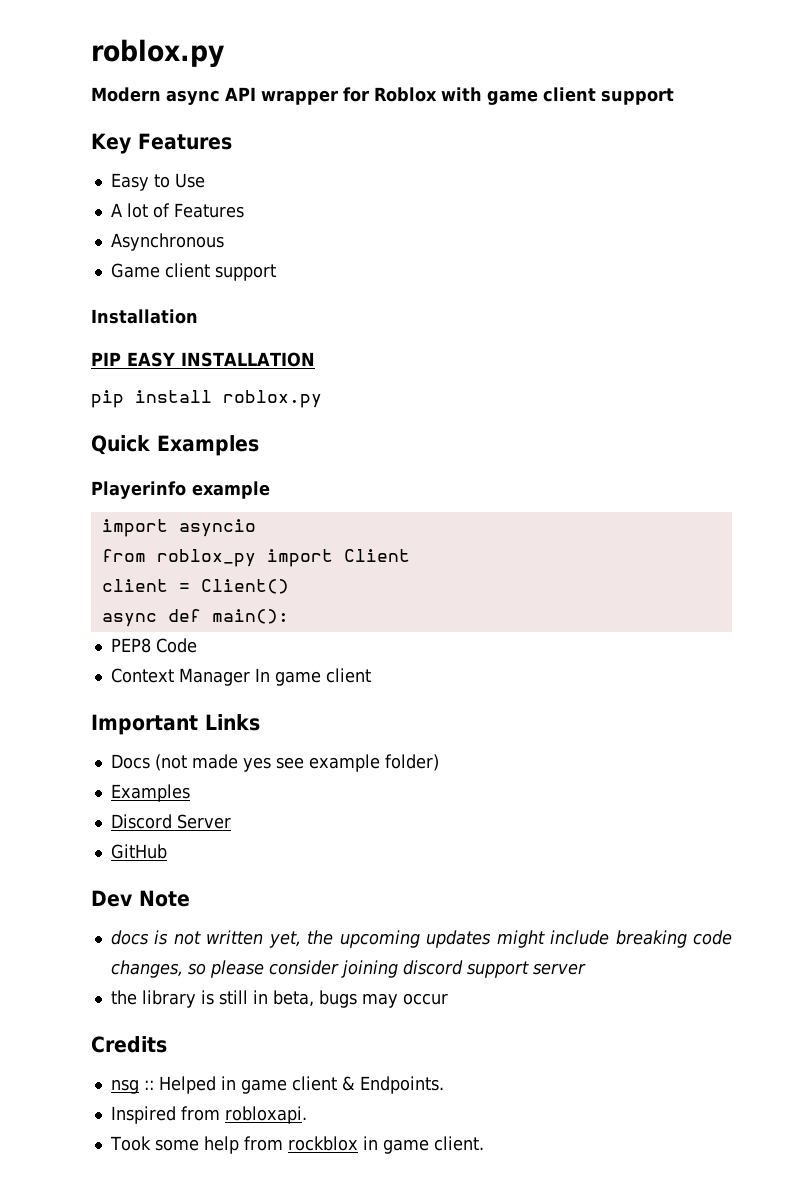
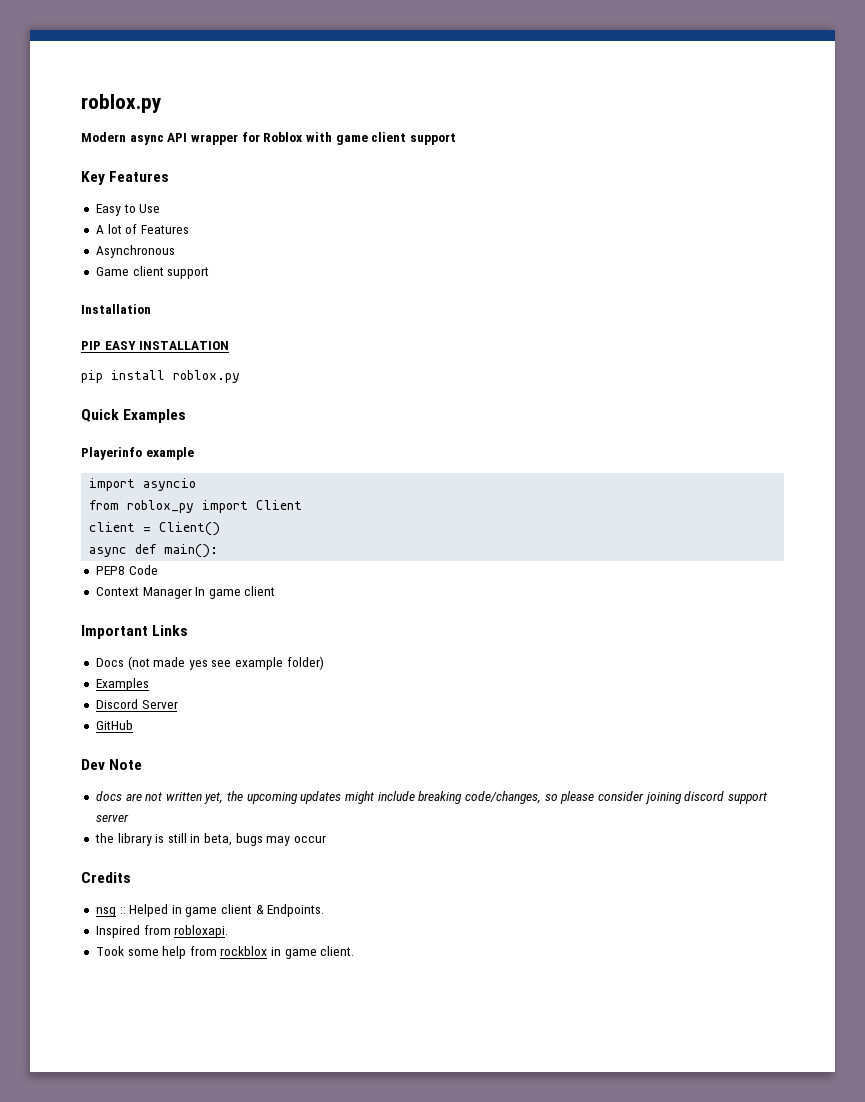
[154,930,169,945] is -> [125,793,142,801] are
[693,930,733,945] [110,960,183,978] code changes, -> [464,791,541,804] code/changes,

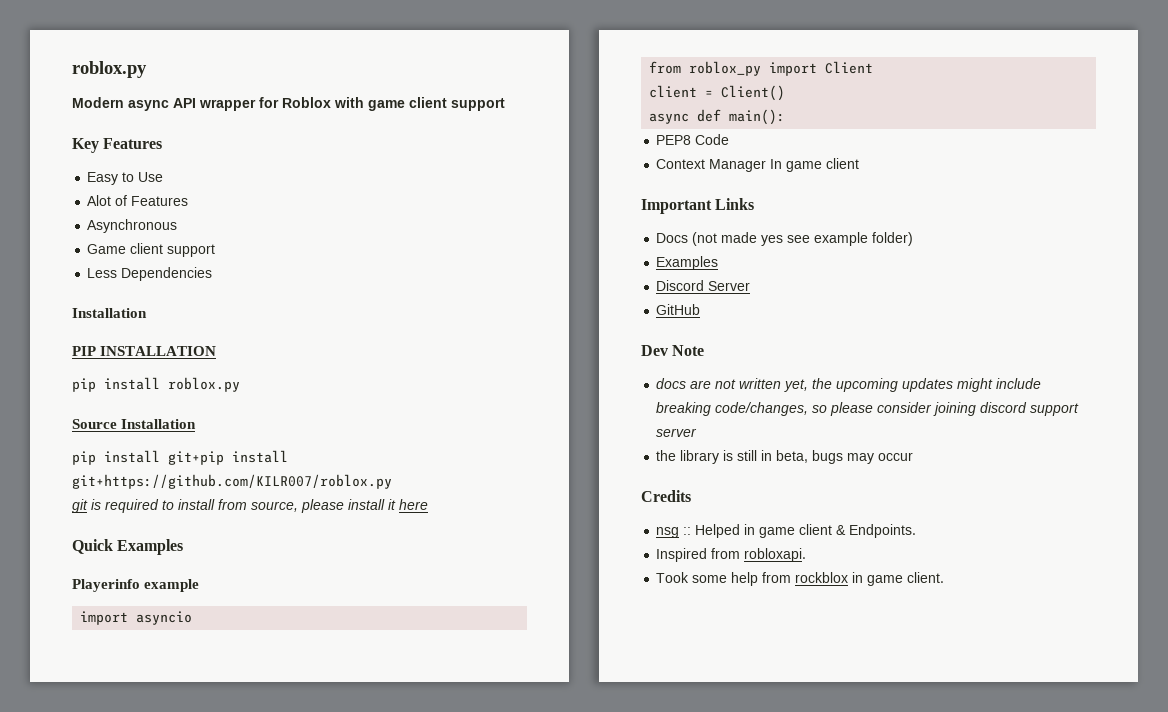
[95,224,122,234] A lot -> [87,195,112,206] Alot
(210, 273) none -> [87,267,213,281] // Less Dependencies
[104,341,136,350] EASY -> (96, 351) none
(240, 376) none -> [72,419,197,429] [72,450,288,465] [72,474,392,489] [72,499,428,513] // Source Installation // pip install git+pip install git+https://github.com/KILR007/roblox.py // git is required to install from source, please install it here

